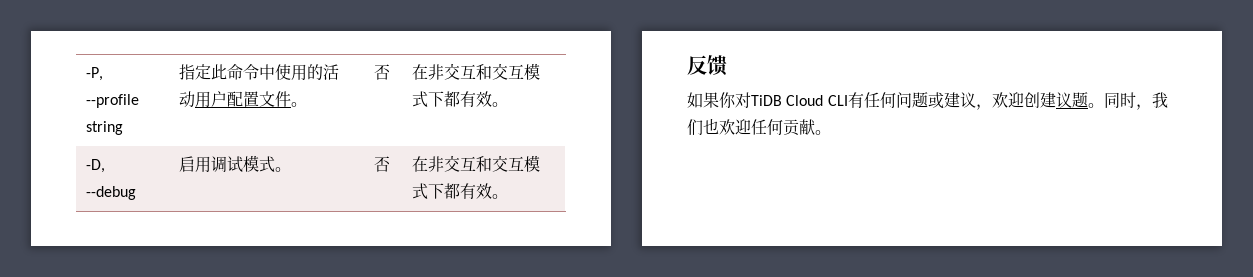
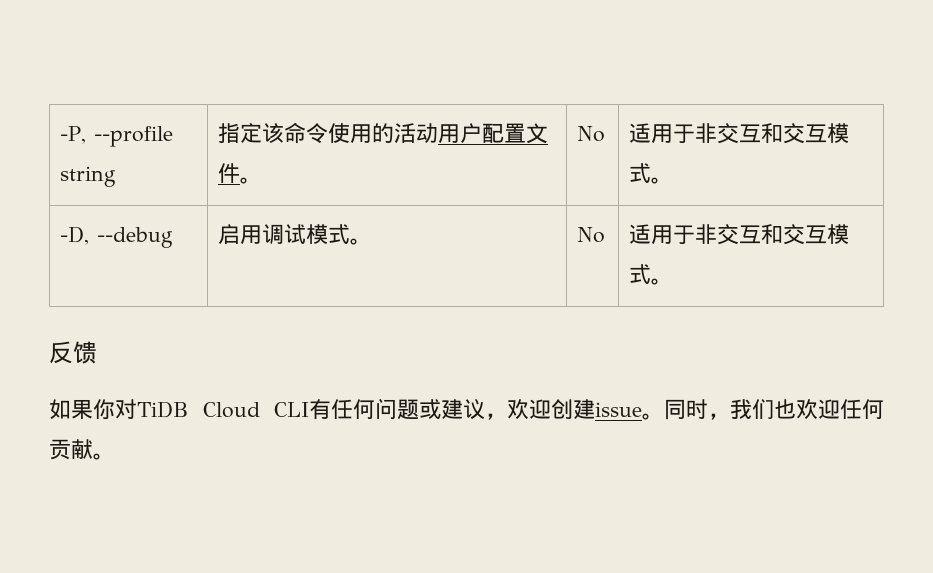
[211,64,276,80] 此命令中 -> [262,122,329,144] 该命令
[374,64,391,80] [412,63,541,80] [412,91,493,107] 否 | 在非交互和交互模式下都有效 -> [577,126,606,142] [629,123,850,144] [629,163,652,183] No | 适用于非交互和交互模式
[374,156,391,172] [412,155,541,172] [412,183,493,199] 否 | 在非交互和交互模式下都有效 -> [577,227,606,243] [629,224,850,245] [629,264,652,284] No | 适用于非交互和交互模式
[1055,92,1088,108] 议题 -> [595,402,642,417] issue

